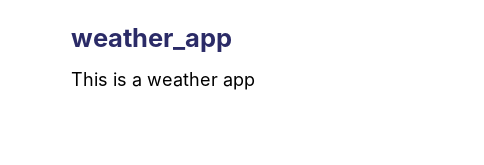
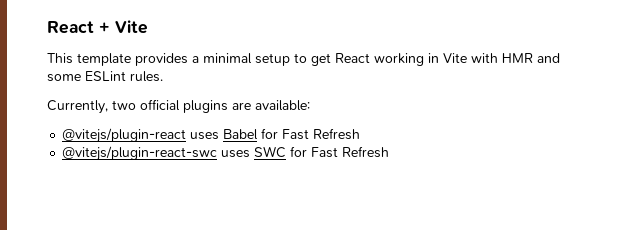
[71,28,232,52] [71,72,255,90] weather_app // This is a weather app -> [47,20,148,34] [47,53,560,66] [47,71,163,82] [47,99,310,114] [62,128,361,143] [62,146,390,161] React + Vite // This template provides a minimal setup to get React working in Vite with HMR and some ESLint rules. // Currently, two official plugins are available: // @vitejs/plugin-react uses Babel for Fast Refresh // @vitejs/plugin-react-swc uses SWC for Fast Refresh

